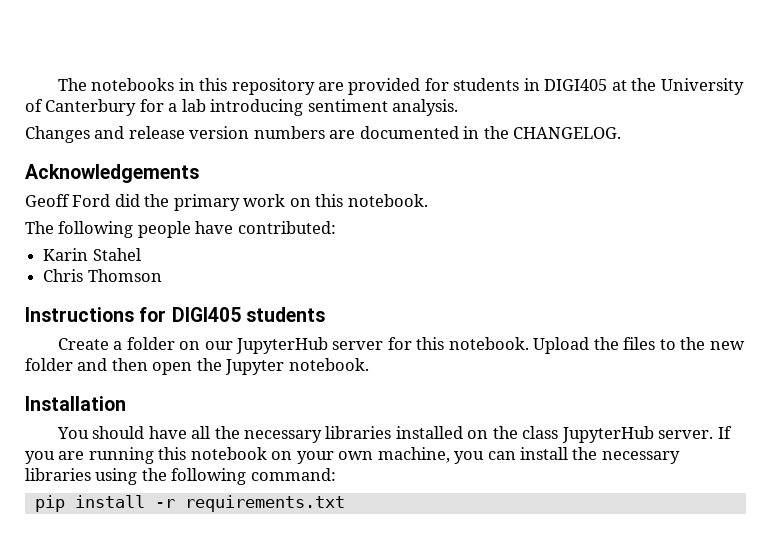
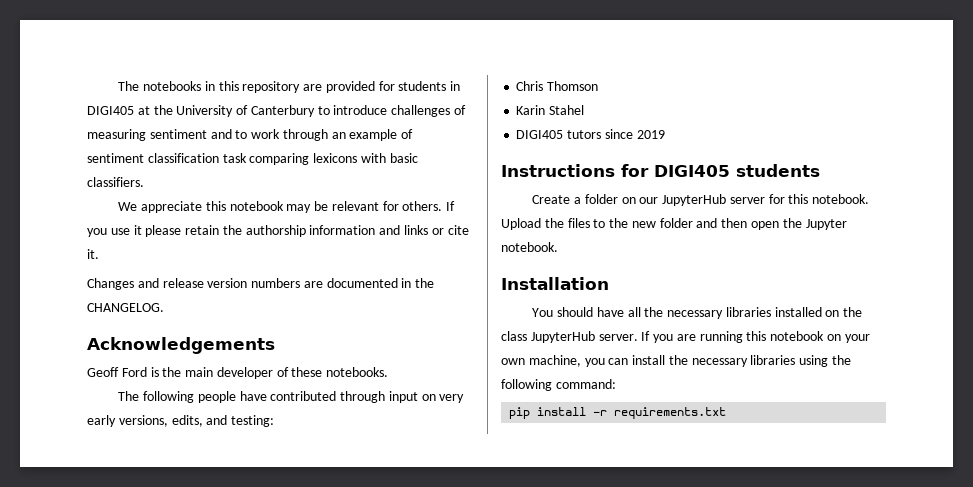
[139,99,459,116] for a lab introducing sentiment analysis. -> [317,105,467,117] [87,129,414,141] [87,153,418,165] [87,177,144,187] [118,201,456,213] [87,225,469,237] [87,249,99,259] to introduce challenges of measuring sentiment and to work through an example of sentiment classification task comparing lexicons with basic classifiers. // We appreciate this notebook may be relevant for others. If you use it please retain the authorship information and links or cite it.
[114,194,428,211] [25,221,336,238] [43,248,141,261] [43,269,162,282] did the primary work on this notebook. // The following people have contributed: // Karin Stahel // Chris Thomson -> [150,367,389,379] [118,391,465,403] [87,415,275,427] [516,81,599,91] [516,105,585,115] [516,129,665,139] is the main developer of these notebooks. // The following people have contributed through input on very early versions, edits, and testing: // Chris Thomson // Karin Stahel // DIGI405 tutors since 2019

